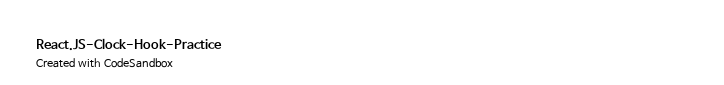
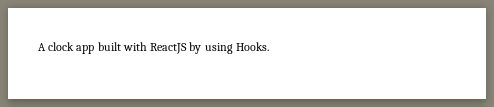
[36,38,222,51] [36,58,173,68] React.JS-Clock-Hook-Practice // Created with CodeSandbox -> [38,42,269,54] A clock app built with ReactJS by using Hooks.

